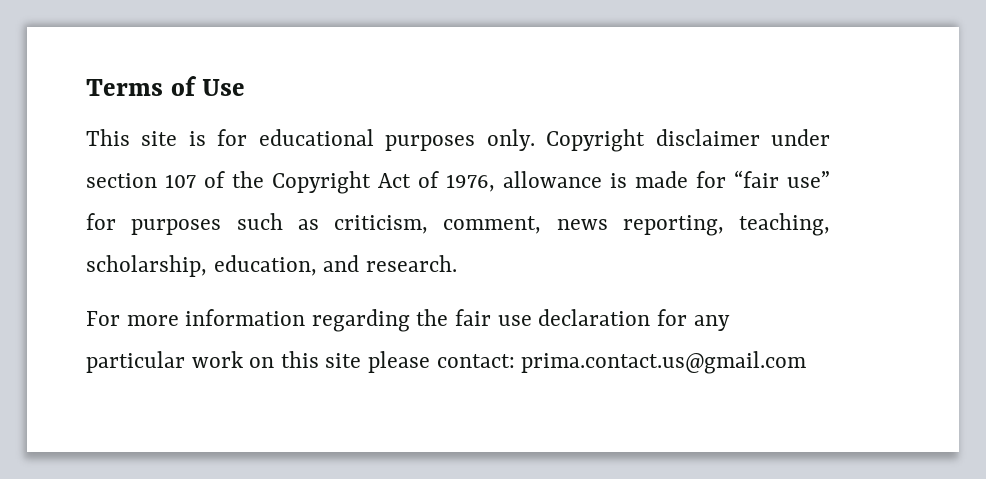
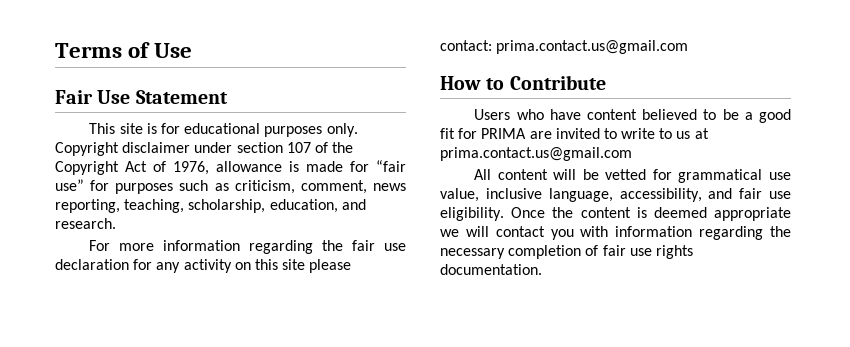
(246, 87) none -> [55,90,228,104] // Fair Use Statement
[86,351,243,373] particular work -> [183,259,232,273] activity
(807, 362) none -> [440,75,606,90] [474,109,791,123] [440,128,709,139] [440,147,632,161] [474,169,791,183] [440,188,791,202] [440,207,791,221] [440,226,791,240] [440,245,693,259] [440,264,542,275] // How to Contribute // Users who have content believed to be a good fit for PRIMA are invited to write to us at prima.contact.us@gmail.com // All content will be vetted for grammatical use value, inclusive language, accessibility, and fair use eligibility. Once the content is deemed appropriate we will contact you with information regarding the necessary completion of fair use rights documentation.

